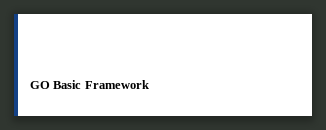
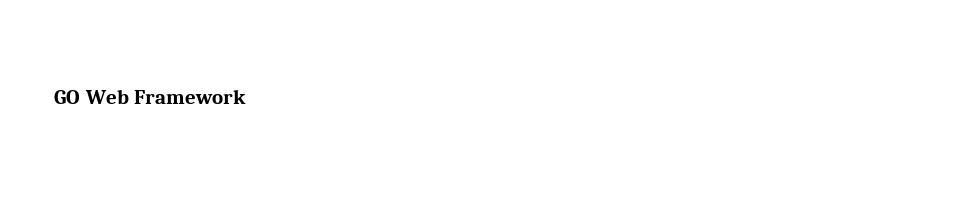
[53,80,82,89] Basic -> [84,89,129,104] Web

